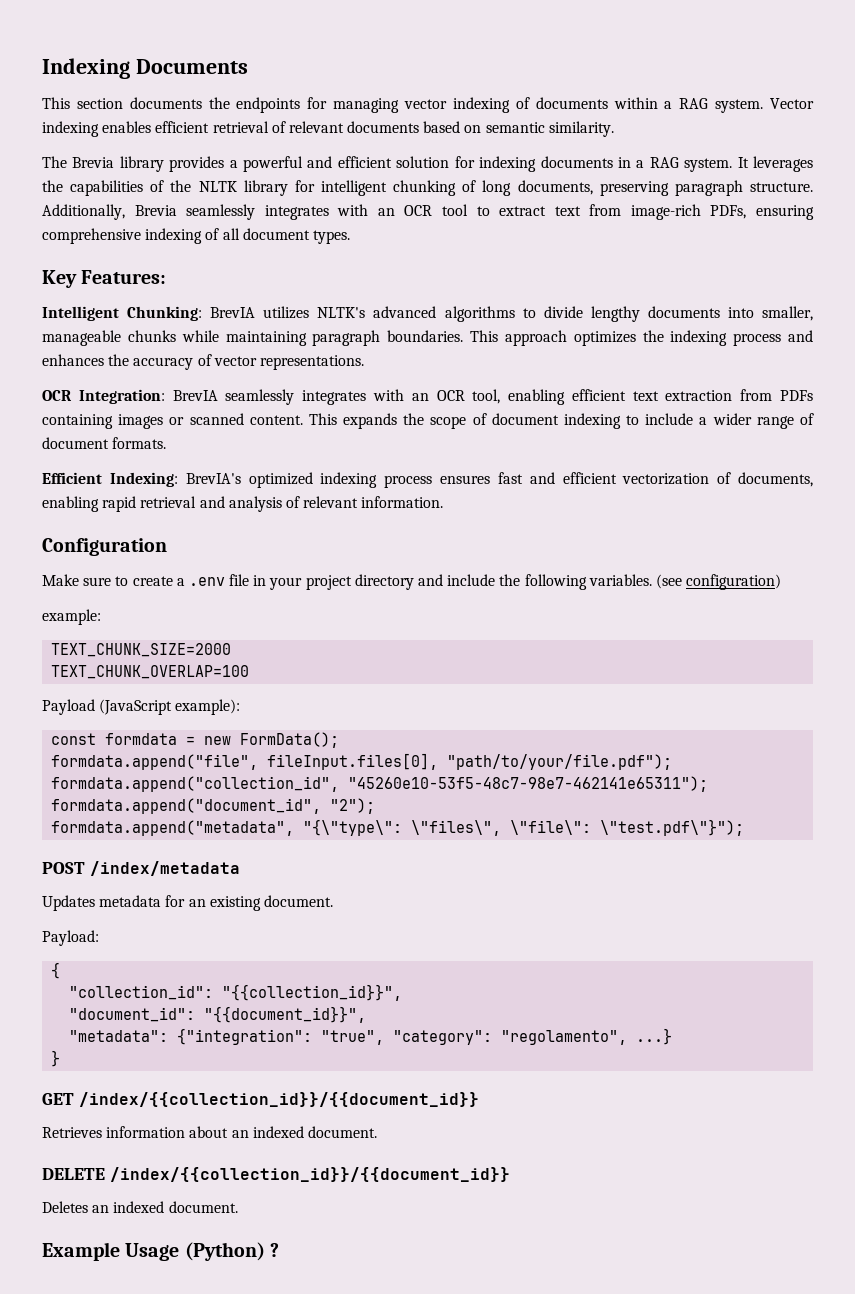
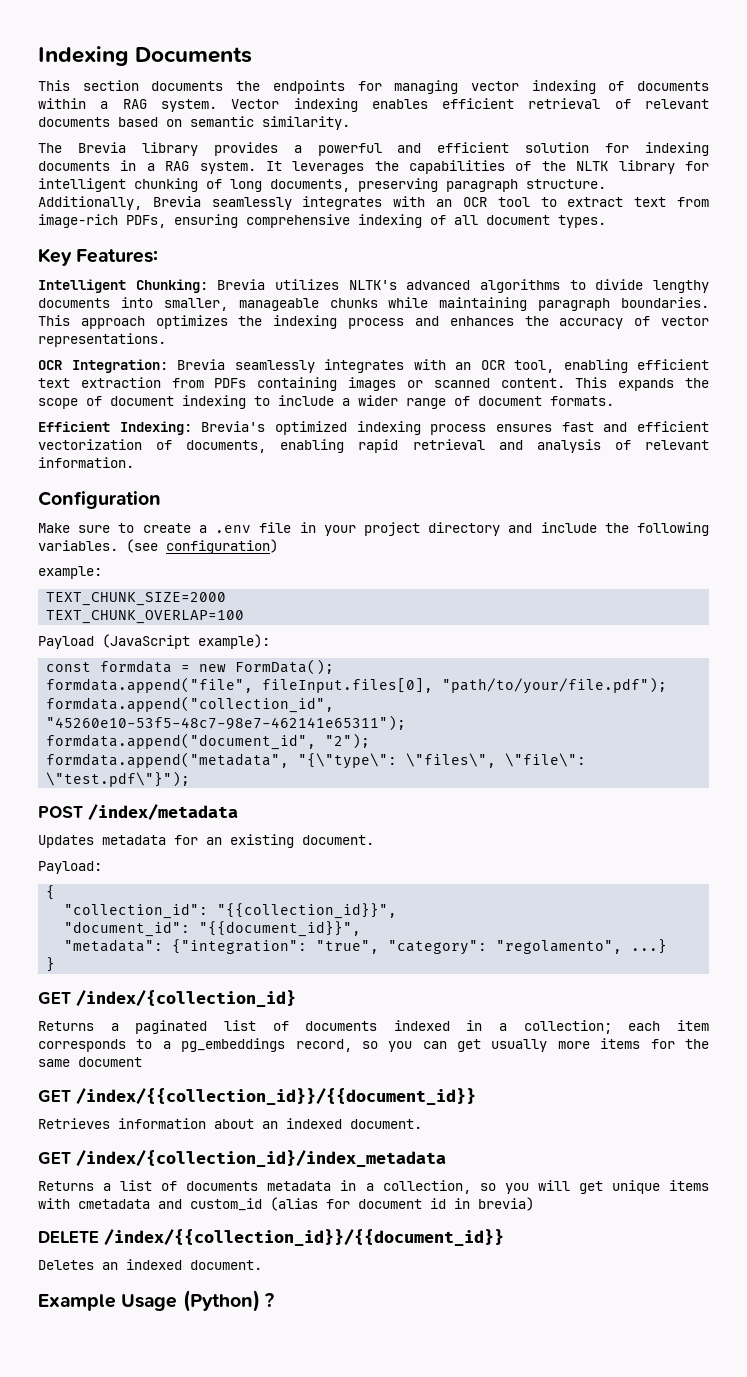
[210,307,256,318] BrevIA -> [217,279,266,290] Brevia
[172,390,218,401] BrevIA -> [177,359,225,370] Brevia
[185,473,241,484] BrevIA's -> [201,421,266,432] Brevia's
(61, 1058) none -> [38,990,296,1007] [38,1020,709,1034] [38,1038,709,1052] [38,1057,142,1067] // GET /index/{collection_id} // Returns a paginated list of documents indexed in a collection; each item corresponds to a pg_embeddings record, so you can get usually more items for the same document
(377, 1132) none -> [38,1150,446,1167] [38,1180,709,1194] [38,1197,534,1211] // GET /index/{collection_id}/index_metadata // Returns a list of documents metadata in a collection, so you will get unique items with cmetadata and custom_id (alias for document id in brevia)

